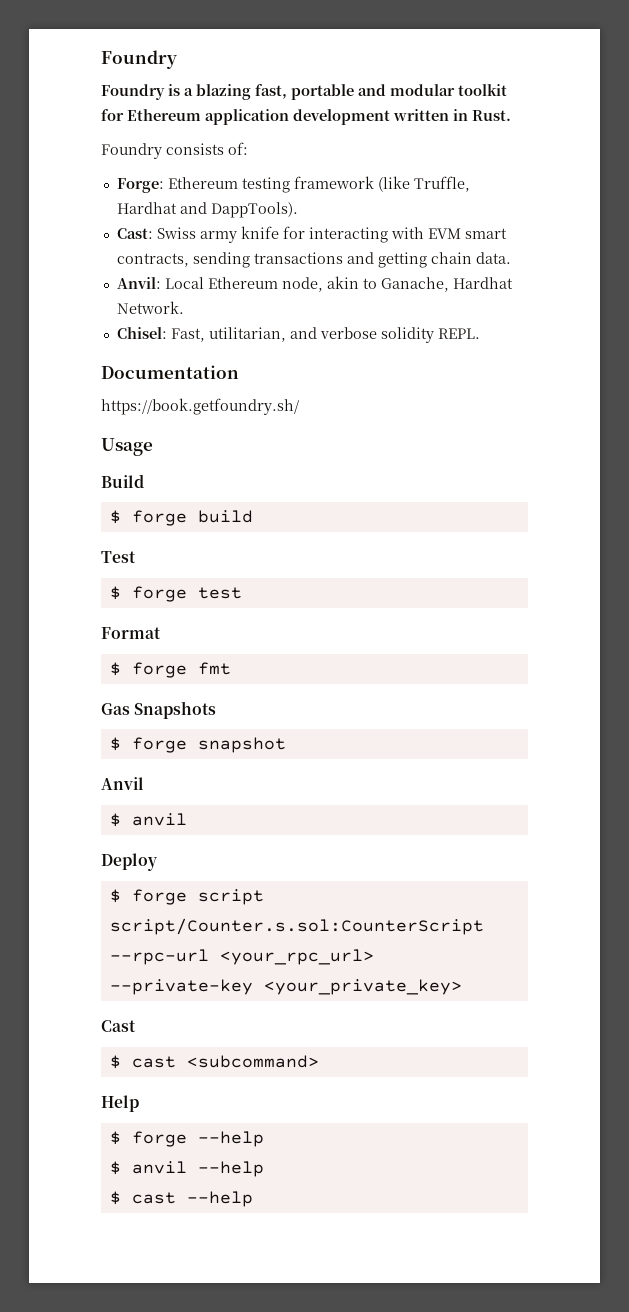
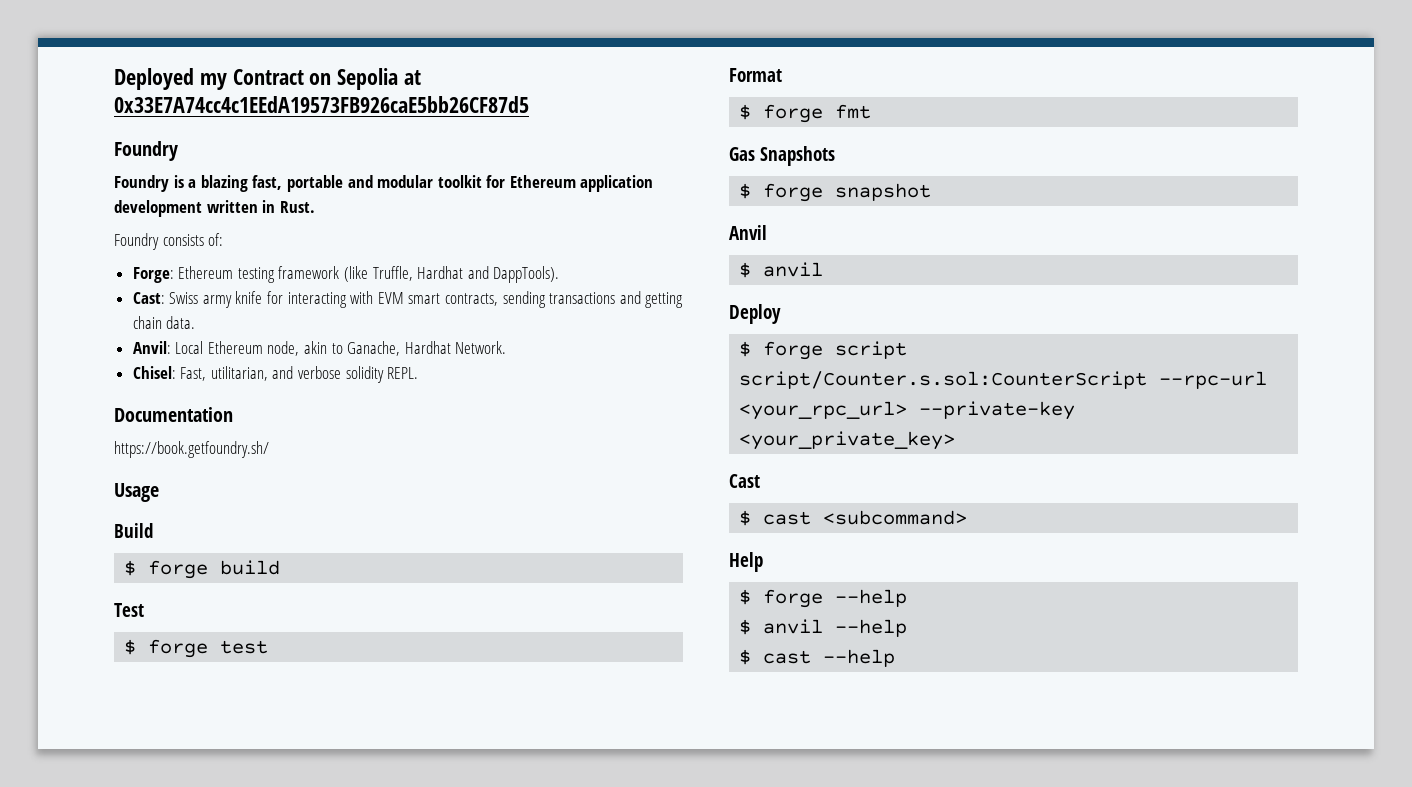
(101, 59) none -> [114,68,422,90] [114,96,529,113] Deployed my Contract on Sepolia at 0x33E7A74cc4c1EEdA19573FB926caE5bb26CF87d5 //

